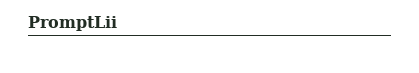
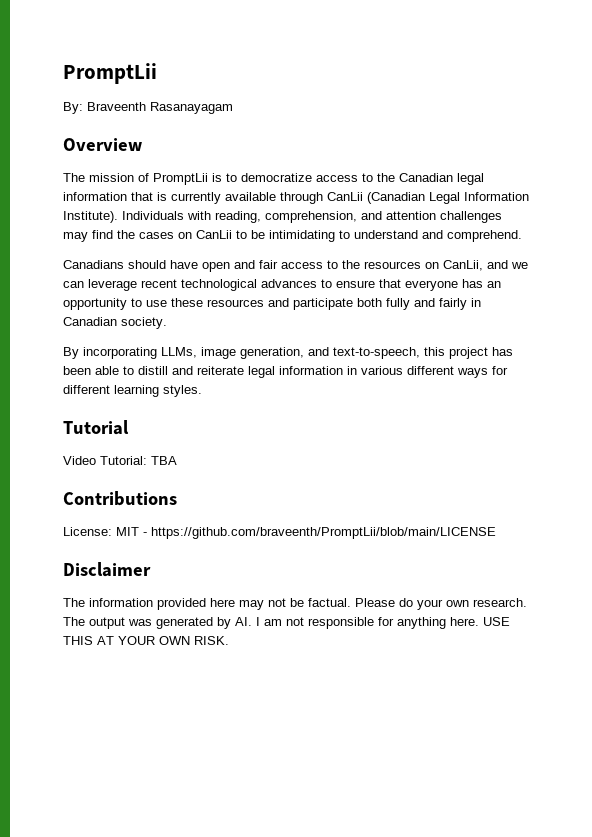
[28,16,117,31] PromptLii -> [63,63,157,84] [63,102,233,114] [63,138,142,151] [63,173,484,185] [63,192,529,204] [63,211,502,223] [63,230,522,242] [63,260,528,272] [63,279,501,291] [63,298,481,310] [63,317,167,329] [63,347,513,359] [63,366,508,378] [63,385,202,397] [63,420,129,435] [63,456,177,465] [63,491,177,506] [63,527,496,539] [63,562,151,577] [63,598,527,610] [63,617,510,629] [63,636,229,645] PromptLii // By: Braveenth Rasanayagam // Overview // The mission of PromptLii is to democratize access to the Canadian legal information that is currently available through CanLii (Canadian Legal Information Institute). Individuals with reading, comprehension, and attention challenges may find the cases on CanLii to be intimidating to understand and comprehend. // Canadians should have open and fair access to the resources on CanLii, and we can leverage recent technological advances to ensure that everyone has an opportunity to use these resources and participate both fully and fairly in Canadian society. // By incorporating LLMs, image generation, and text-to-speech, this project has been able to distill and reiterate legal information in various different ways for different learning styles. // Tutorial // Video Tutorial: TBA // Contributions // License: MIT - https://github.com/braveenth/PromptLii/blob/main/LICENSE // Disclaimer // The information provided here may not be factual. Please do your own research. The output was generated by AI. I am not responsible for anything here. USE THIS AT YOUR OWN RISK.

